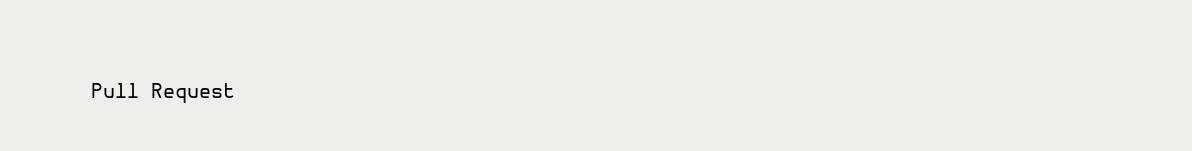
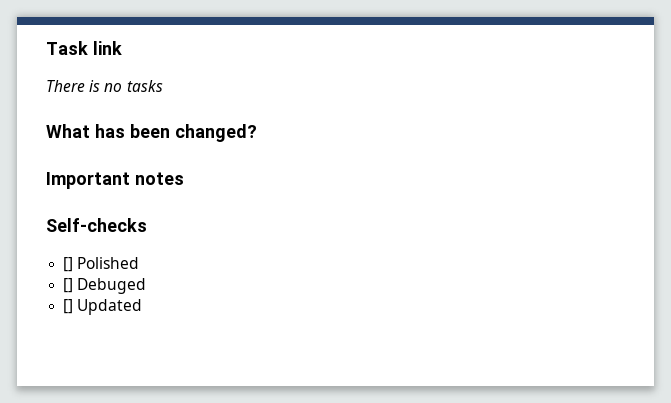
[91,83,235,103] Pull Request -> [46,41,122,55] [46,80,163,92] [46,124,257,142] [46,172,184,189] [46,218,147,232] [63,257,140,272] [63,278,147,294] [63,299,143,315] Task link // There is no tasks // What has been changed? // Important notes // Self-checks // [] Polished // [] Debuged // [] Updated

